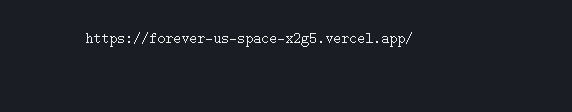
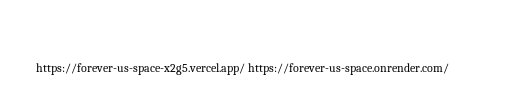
(413, 39) none -> [248,63,450,75] https://forever-us-space.onrender.com/

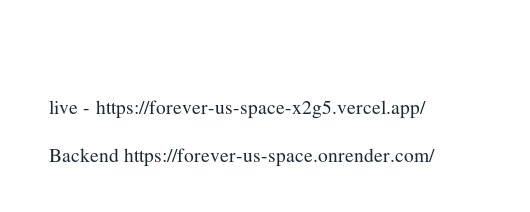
(36, 69) none -> [49,100,91,114] live -
(245, 69) none -> [49,148,119,162] // Backend

